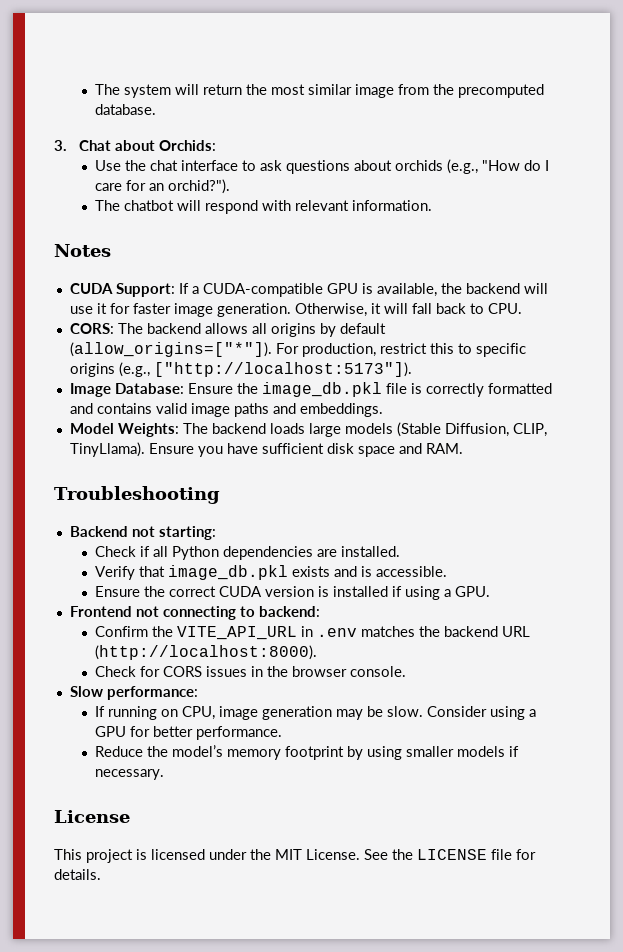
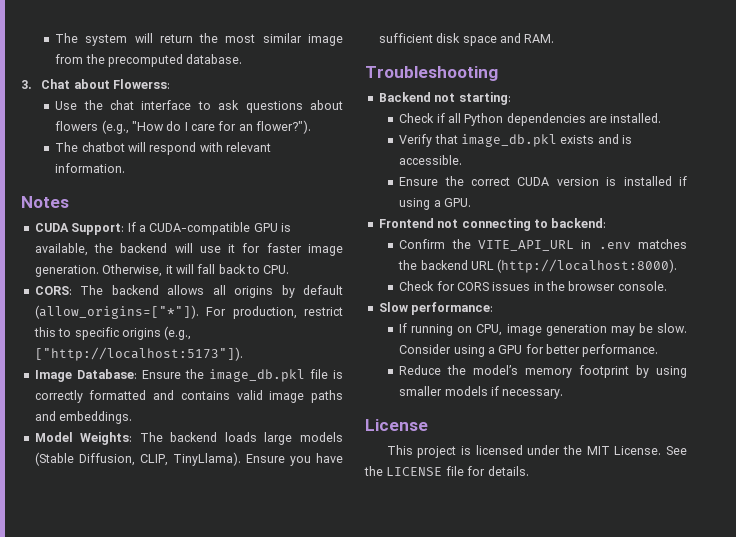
[159,140,217,151] Orchids: -> [113,79,171,89] Flowerss:
[395,160,444,171] orchids -> [55,121,99,131] flowers
[168,179,231,194] orchid?"). -> [256,120,312,134] flower?").

